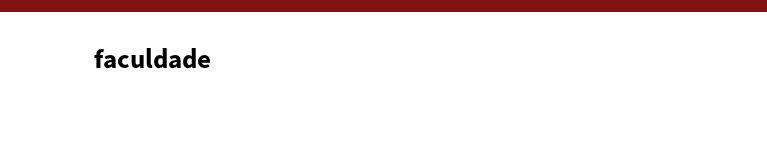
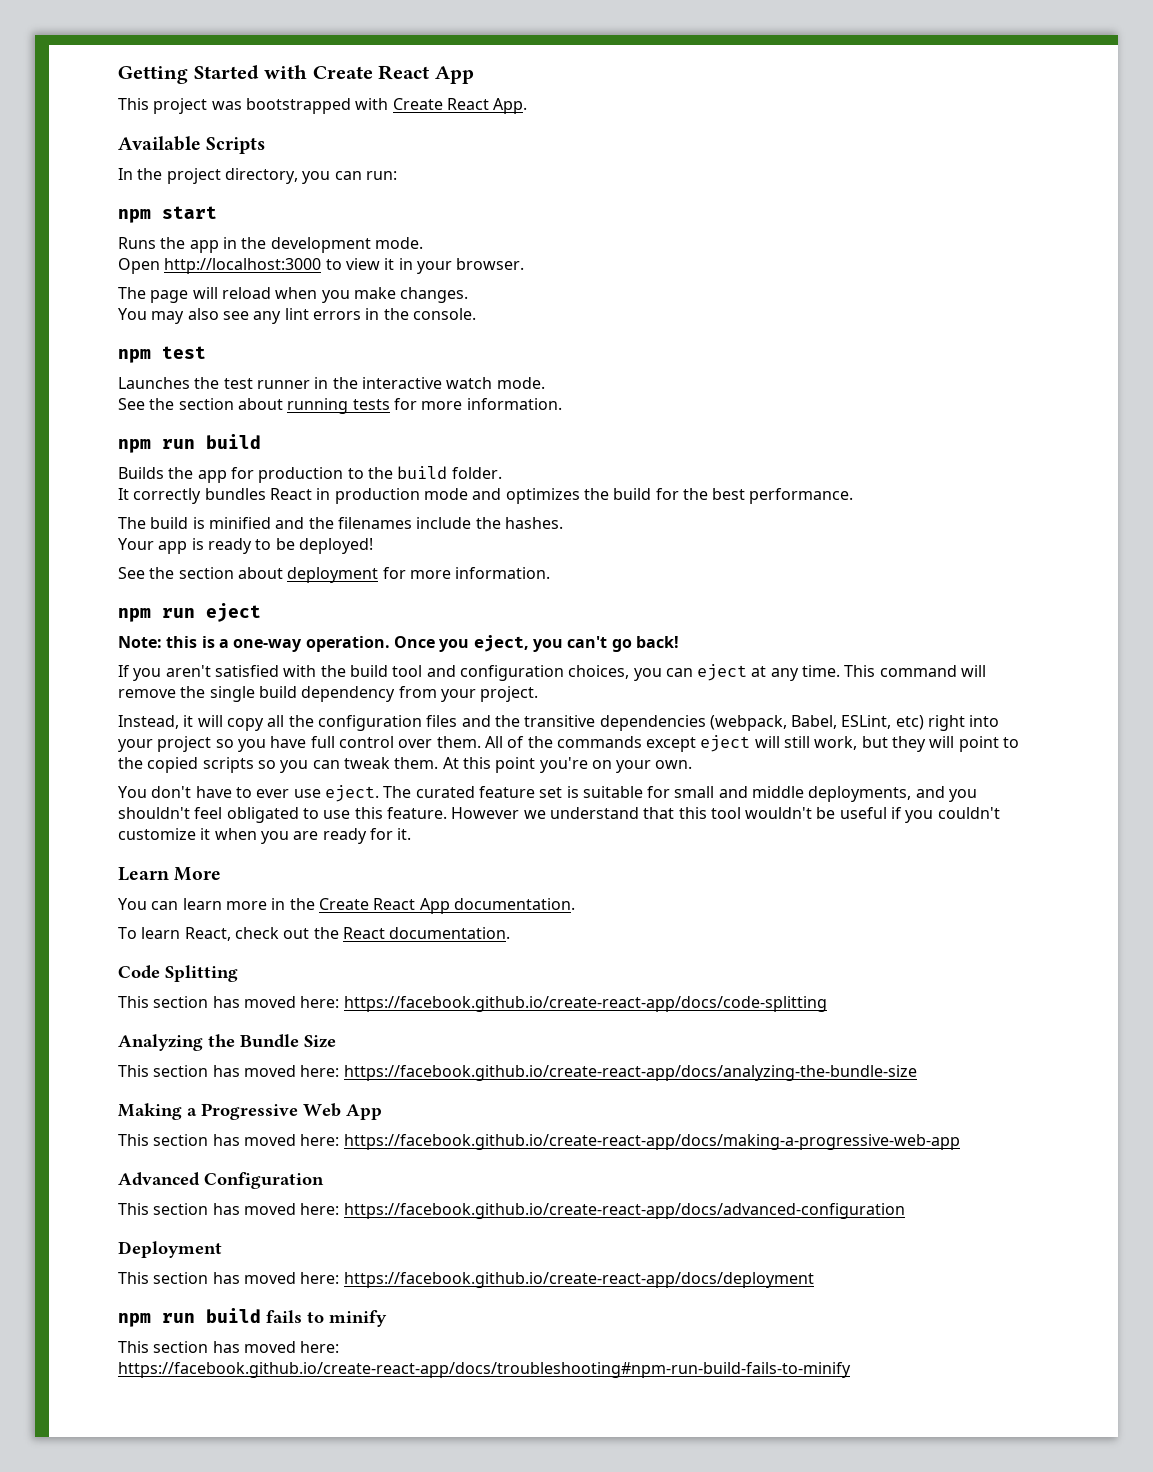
[94,48,211,69] faculdade -> [118,65,474,84] [118,98,528,114] [118,136,266,154] [118,168,397,184] [118,206,217,223] [118,237,423,253] [118,258,525,274] [118,287,469,303] [118,308,476,324] [118,346,206,363] [118,377,545,389] [118,398,562,414] [118,434,261,453] [118,466,502,483] [118,488,854,504] [118,517,563,529] [118,538,373,554] [118,567,551,583] [118,603,261,622] [118,635,679,652] [118,664,987,681] [118,686,539,702] [118,715,1000,731] [118,735,1020,752] [118,757,693,773] [118,785,978,802] [118,807,1000,823] [118,828,412,844] [118,867,222,881] [118,898,575,914] [118,927,511,941] [118,965,238,982] [118,996,827,1012] [118,1034,336,1051] [118,1065,917,1081] [118,1103,382,1120] [118,1134,960,1150] [118,1172,324,1189] [118,1203,905,1219] [118,1241,222,1258] [118,1272,814,1288] [118,1308,387,1327] [118,1341,340,1353] [118,1362,851,1378] Getting Started with Create React App // This project was bootstrapped with Create React App. // Available Scripts // In the project directory, you can run: // npm start // Runs the app in the development mode. // Open http://localhost:3000 to view it in your browser. // The page will reload when you make changes. // You may also see any lint errors in the console. // npm test // Launches the test runner in the interactive watch mode. // See the section about running tests for more information. // npm run build // Builds the app for production to the build folder. // It correctly bundles React in production mode and optimizes the build for the best performance. // The build is minified and the filenames include the hashes. // Your app is ready to be deployed! // See the section about deployment for more information. // npm run eject // Note: this is a one-way operation. Once you eject, you can't go back! // If you aren't satisfied with the build tool and configuration choices, you can eject at any time. This command will remove the single build dependency from your project. // Instead, it will copy all the configuration files and the transitive dependencies (webpack, Babel, ESLint, etc) right into your project so you have full control over them. All of the commands except eject will still work, but they will point to the copied scripts so you can tweak them. At this point you're on your own. // You don't have to ever use eject. The curated feature set is suitable for small and middle deployments, and you shouldn't feel obligated to use this feature. However we understand that this tool wouldn't be useful if you couldn't customize it when you are ready for it. // Learn More // You can learn more in the Create React App documentation. // To learn React, check out the React documentation. // Code Splitting // This section has moved here: https://facebook.github.io/create-react-app/docs/code-splitting // Analyzing the Bundle Size // This section has moved here: https://facebook.github.io/create-react-app/docs/analyzing-the-bundle-size // Making a Progressive Web App // This section has moved here: https://facebook.github.io/create-react-app/docs/making-a-progressive-web-app // Advanced Configuration // This section has moved here: https://facebook.github.io/create-react-app/docs/advanced-configuration // Deployment // This section has moved here: https://facebook.github.io/create-react-app/docs/deployment // npm run build fails to minify // This section has moved here: https://facebook.github.io/create-react-app/docs/troubleshooting#npm-run-build-fails-to-minify

